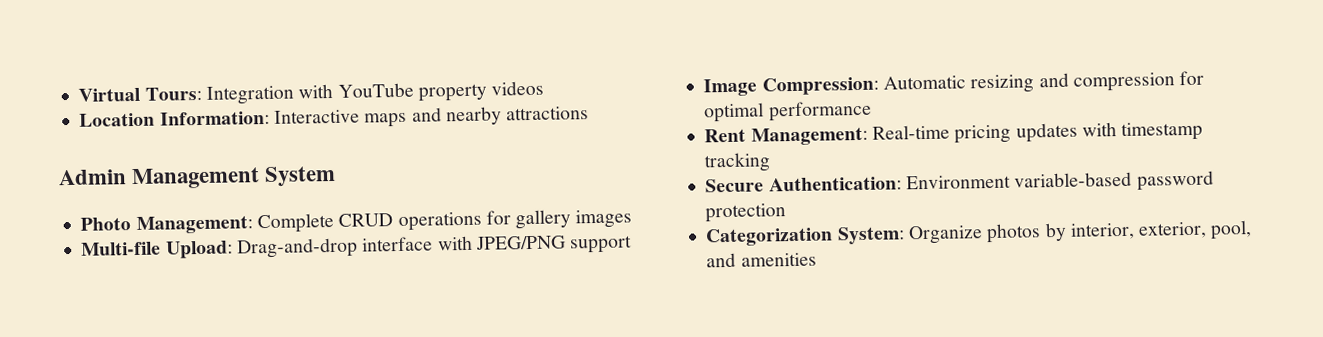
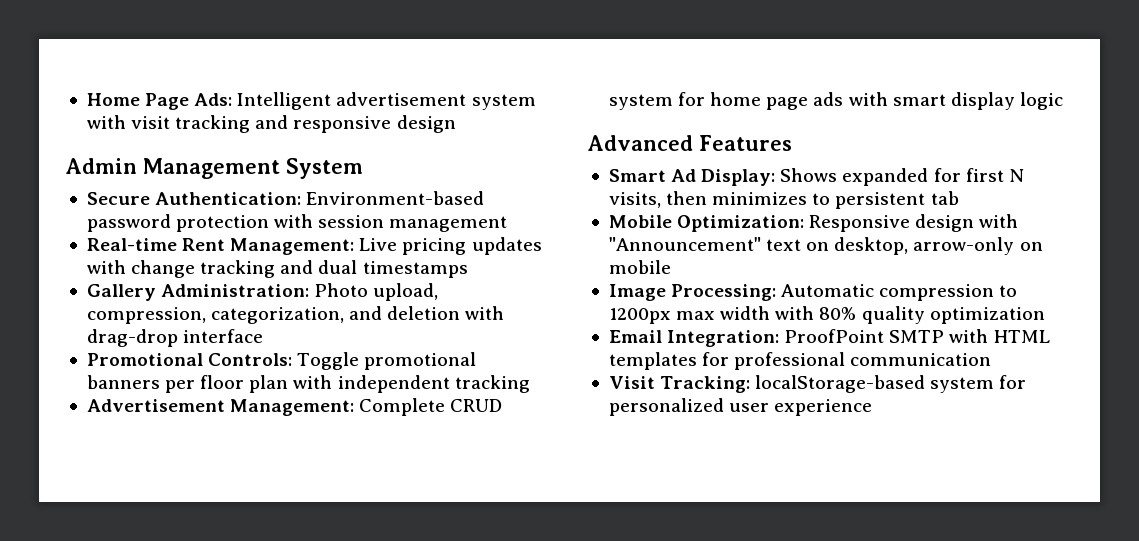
[78,80,545,105] [79,106,590,128] [58,165,337,190] [80,209,633,234] [81,235,633,259] [703,70,1205,97] [704,100,872,123] [704,121,1204,146] [704,152,772,173] [705,170,1214,193] [705,203,787,223] [705,220,1253,247] [706,252,817,268] Virtual Tours: Integration with YouTube property videos // Location Information: Interactive maps and nearby attractions // Admin Management System // Photo Management: Complete CRUD operations for gallery images // Multi-file Upload: Drag-and-drop interface with JPEG/PNG support // Image Compression: Automatic resizing and compression for optimal performance // Rent Management: Real-time pricing updates with timestamp tracking // Secure Authentication: Environment variable-based password protection // Categorization System: Organize photos by interior, exterior, pool, and amenities -> [86,92,536,110] [86,115,456,133] [66,158,363,179] [86,191,485,205] [86,214,508,232] [86,237,542,255] [86,260,468,278] [86,283,439,301] [86,306,505,324] [86,329,264,347] [86,352,477,370] [86,375,530,393] [86,398,503,416] [608,92,1063,110] [588,135,792,151] [608,168,1024,186] [608,191,959,209] [608,214,1019,232] [608,237,1043,255] [608,260,671,274] [608,284,1018,301] [608,306,1045,324] [608,329,1050,347] [608,352,992,370] [608,375,1027,393] [608,398,873,416] Home Page Ads: Intelligent advertisement system with visit tracking and responsive design // Admin Management System // Secure Authentication: Environment-based password protection with session management // Real-time Rent Management: Live pricing updates with change tracking and dual timestamps // Gallery Administration: Photo upload, compression, categorization, and deletion with drag-drop interface // Promotional Controls: Toggle promotional banners per floor plan with independent tracking // Advertisement Management: Complete CRUD system for home page ads with smart display logic // Advanced Features // Smart Ad Display: Shows expanded for first N visits, then minimizes to persistent tab // Mobile Optimization: Responsive design with "Announcement" text on desktop, arrow-only on mobile // Image Processing: Automatic compression to 1200px max width with 80% quality optimization // Email Integration: ProofPoint SMTP with HTML templates for professional communication // Visit Tracking: localStorage-based system for personalized user experience

